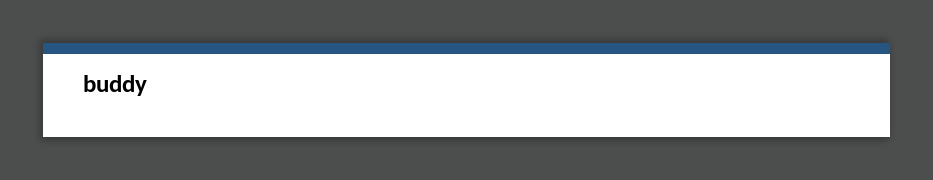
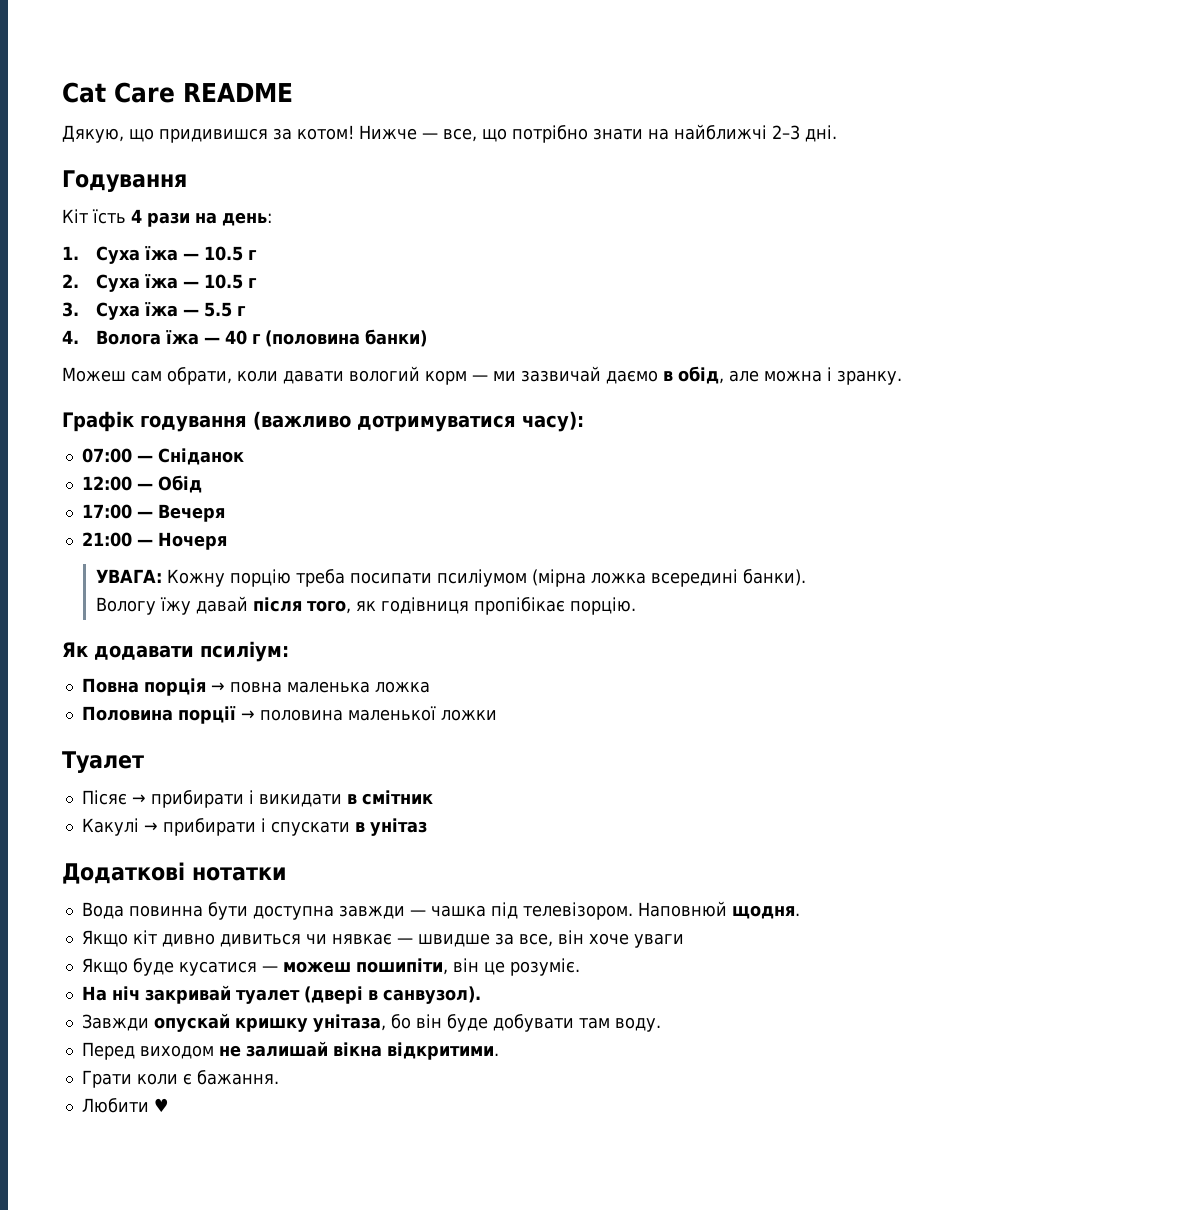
[83,75,147,96] buddy -> [62,82,293,103] [62,124,837,143] [62,170,187,192] [62,209,272,227] [62,246,257,264] [62,274,257,292] [62,302,246,320] [62,329,427,347] [62,366,902,385] [62,411,584,432] [81,448,244,465] [81,475,202,493] [81,504,225,522] [81,532,227,550] [95,569,806,587] [95,596,636,615] [62,641,289,662] [81,678,430,696] [81,706,497,724] [62,751,144,773] [81,790,433,808] [81,818,427,836] [62,862,287,884] [81,901,800,920] [81,930,684,948] [81,958,580,976] [81,985,481,1004] [81,1013,661,1032] [81,1041,499,1060] [81,1070,279,1088] [81,1098,169,1113] Cat Care README // Дякую, що придивишся за котом! Нижче — все, що потрібно знати на найближчі 2–3 дні. // Годування // Кіт їсть 4 рази на день: // 1. Суха їжа — 10.5 г // 2. Суха їжа — 10.5 г // 3. Суха їжа — 5.5 г // 4. Волога їжа — 40 г (половина банки) // Можеш сам обрати, коли давати вологий корм — ми зазвичай даємо в обід, але можна і зранку. // Графік годування (важливо дотримуватися часу): // 07:00 — Сніданок // 12:00 — Обід // 17:00 — Вечеря // 21:00 — Ночеря // УВАГА: Кожну порцію треба посипати псиліумом (мірна ложка всередині банки). // Вологу їжу давай після того, як годівниця пропібікає порцію. // Як додавати псиліум: // Повна порція → повна маленька ложка // Половина порції → половина маленької ложки // Туалет // Пісяє → прибирати і викидати в смітник // Какулі → прибирати і спускати в унітаз // Додаткові нотатки // Вода повинна бути доступна завжди — чашка під телевізором. Наповнюй щодня. // Якщо кіт дивно дивиться чи нявкає — швидше за все, він хоче уваги // Якщо буде кусатися — можеш пошипіти, він це розуміє. // На ніч закривай туалет (двері в санвузол). // Завжди опускай кришку унітаза, бо він буде добувати там воду. // Перед виходом не залишай вікна відкритими. // Грати коли є бажання. // Любити ♥

